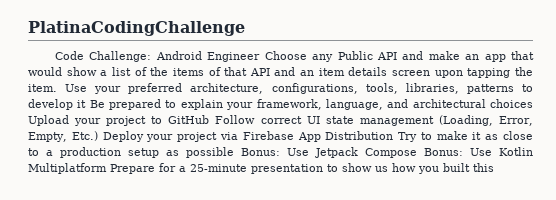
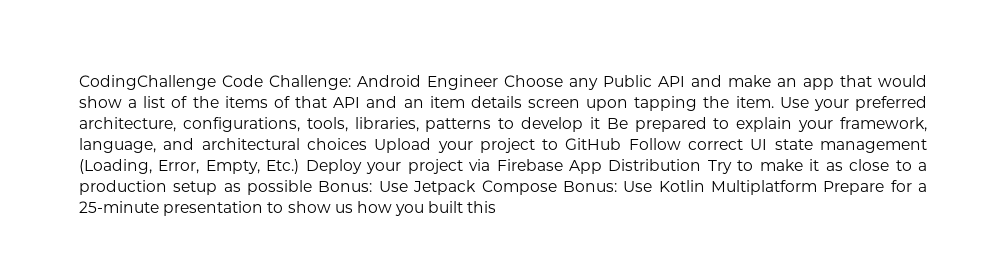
[28,21,245,36] PlatinaCodingChallenge // -> [79,75,216,90] CodingChallenge

